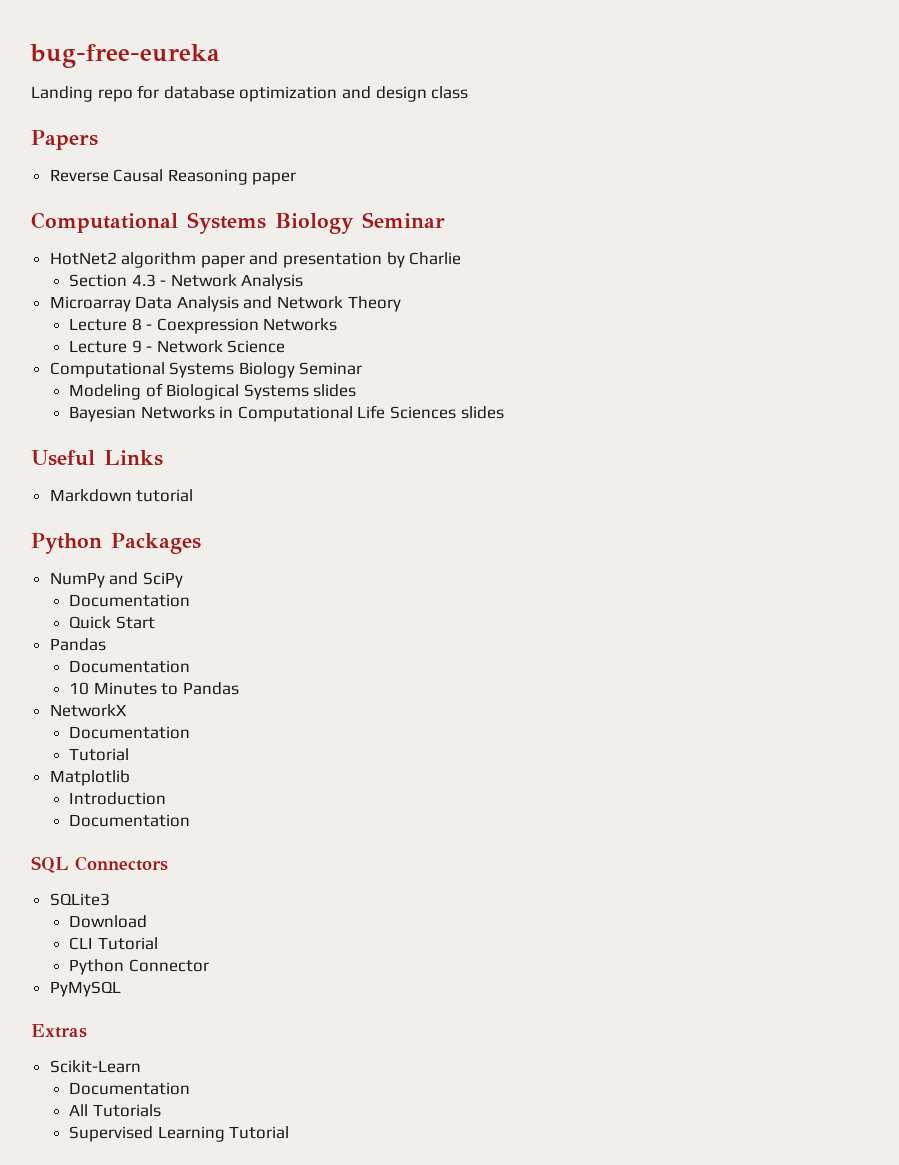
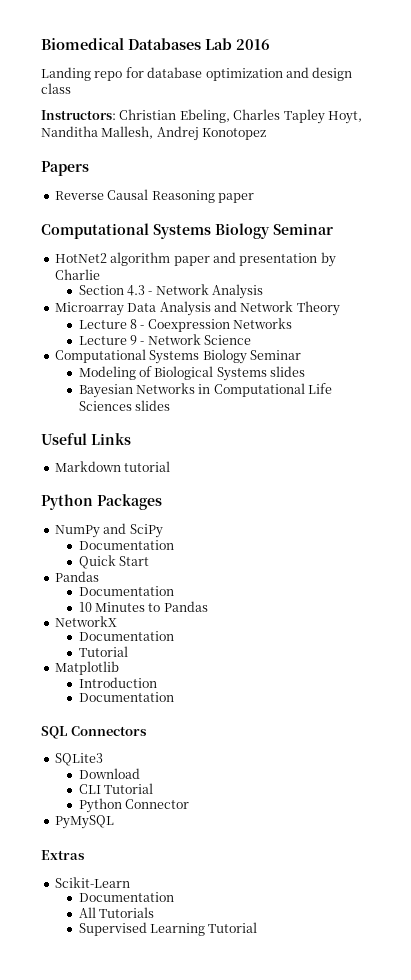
[30,44,220,68] bug-free-eureka -> [41,38,270,50] Biomedical Databases Lab 2016
(469, 92) none -> [41,109,362,124] [41,126,267,141] // Instructors: Christian Ebeling, Charles Tapley Hoyt, Nanditha Mallesh, Andrej Konotopez

